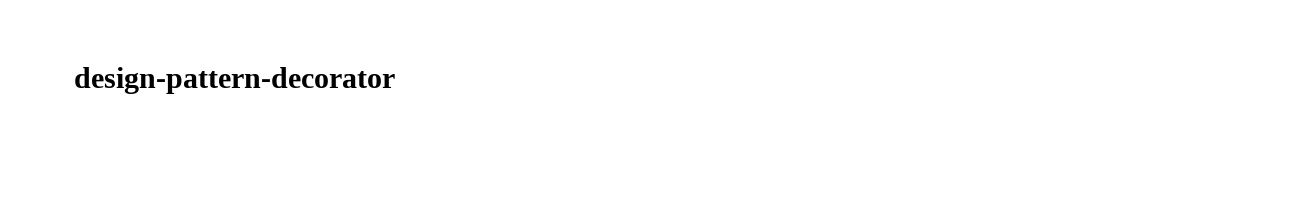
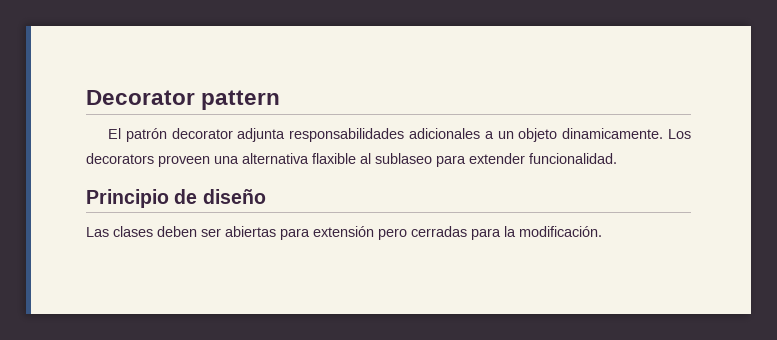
[74,67,395,94] design-pattern-decorator -> [86,90,281,110] [108,128,691,142] [86,153,617,167] [86,189,266,208] [86,226,602,240] Decorator pattern // El patrón decorator adjunta responsabilidades adicionales a un objeto dinamicamente. Los decorators proveen una alternativa flaxible al sublaseo para extender funcionalidad. // Principio de diseño // Las clases deben ser abiertas para extensión pero cerradas para la modificación.

